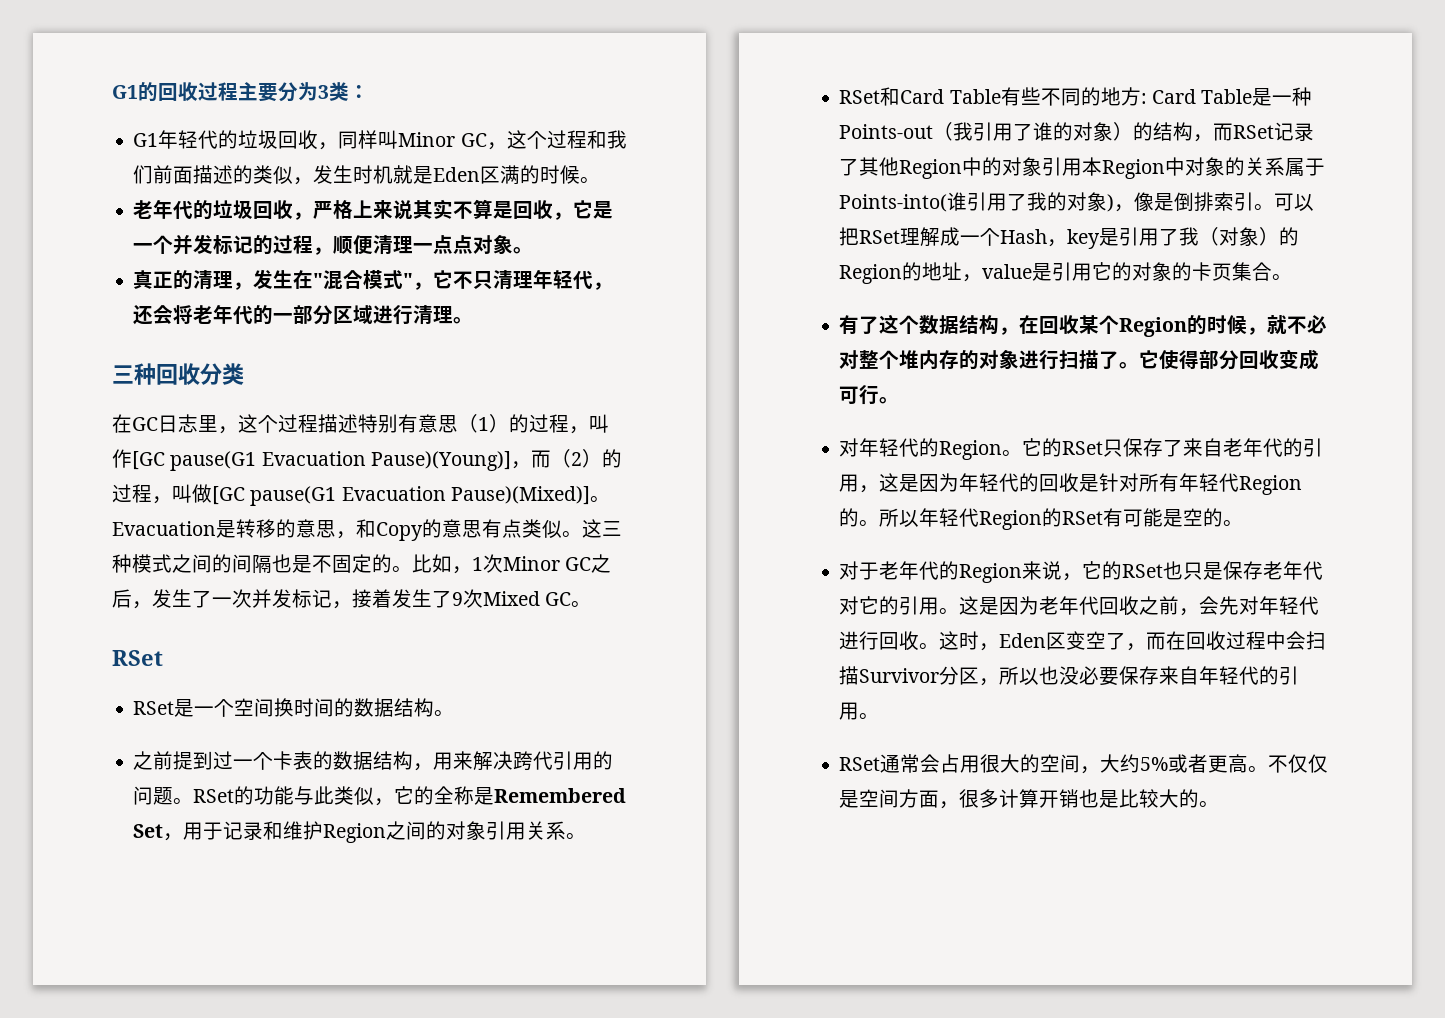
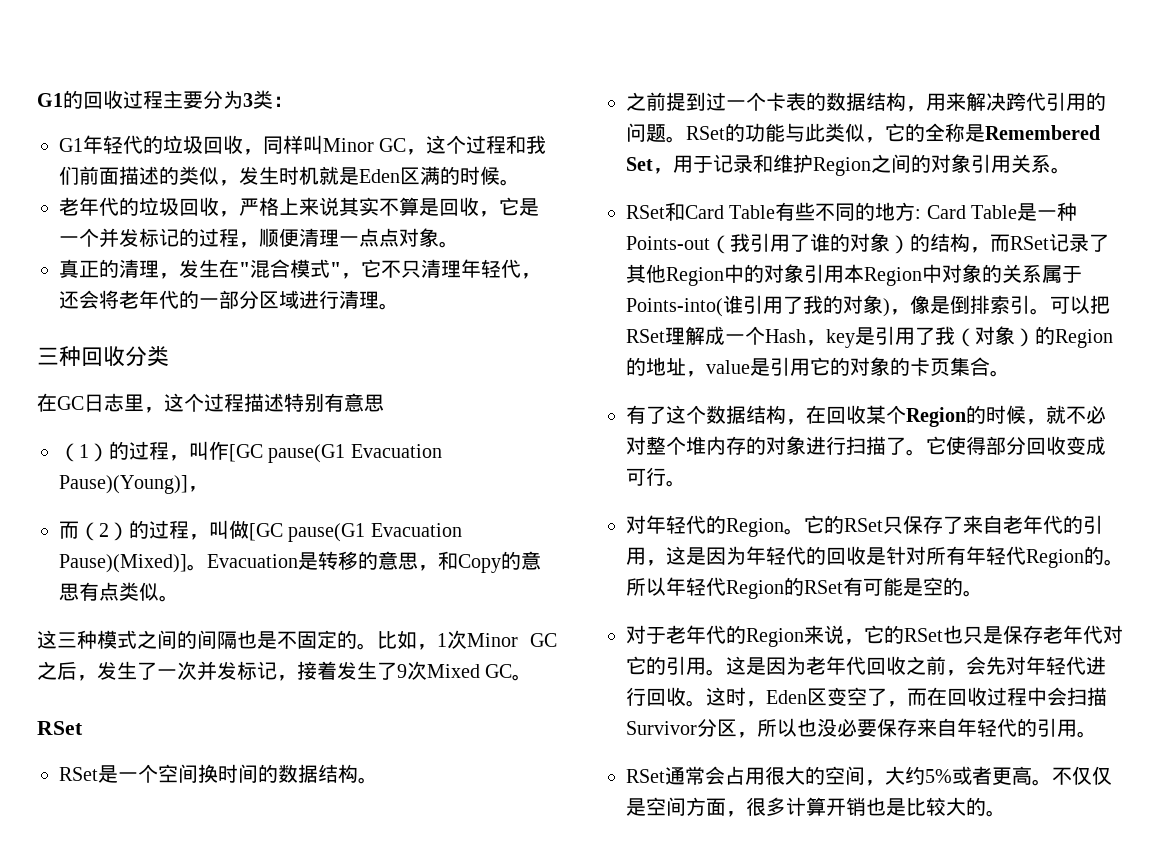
(458, 424) none -> (384, 403) //
(531, 465) none -> (208, 489) //
(582, 534) none -> (179, 598) //

